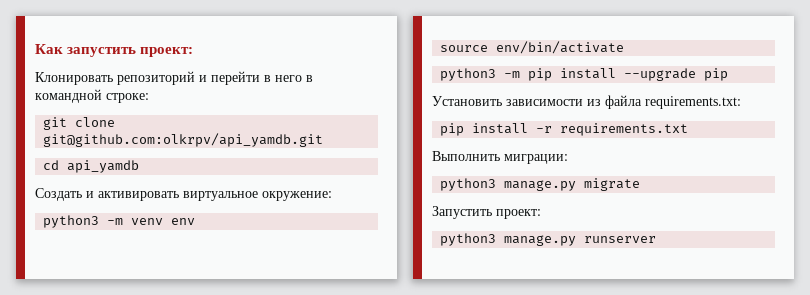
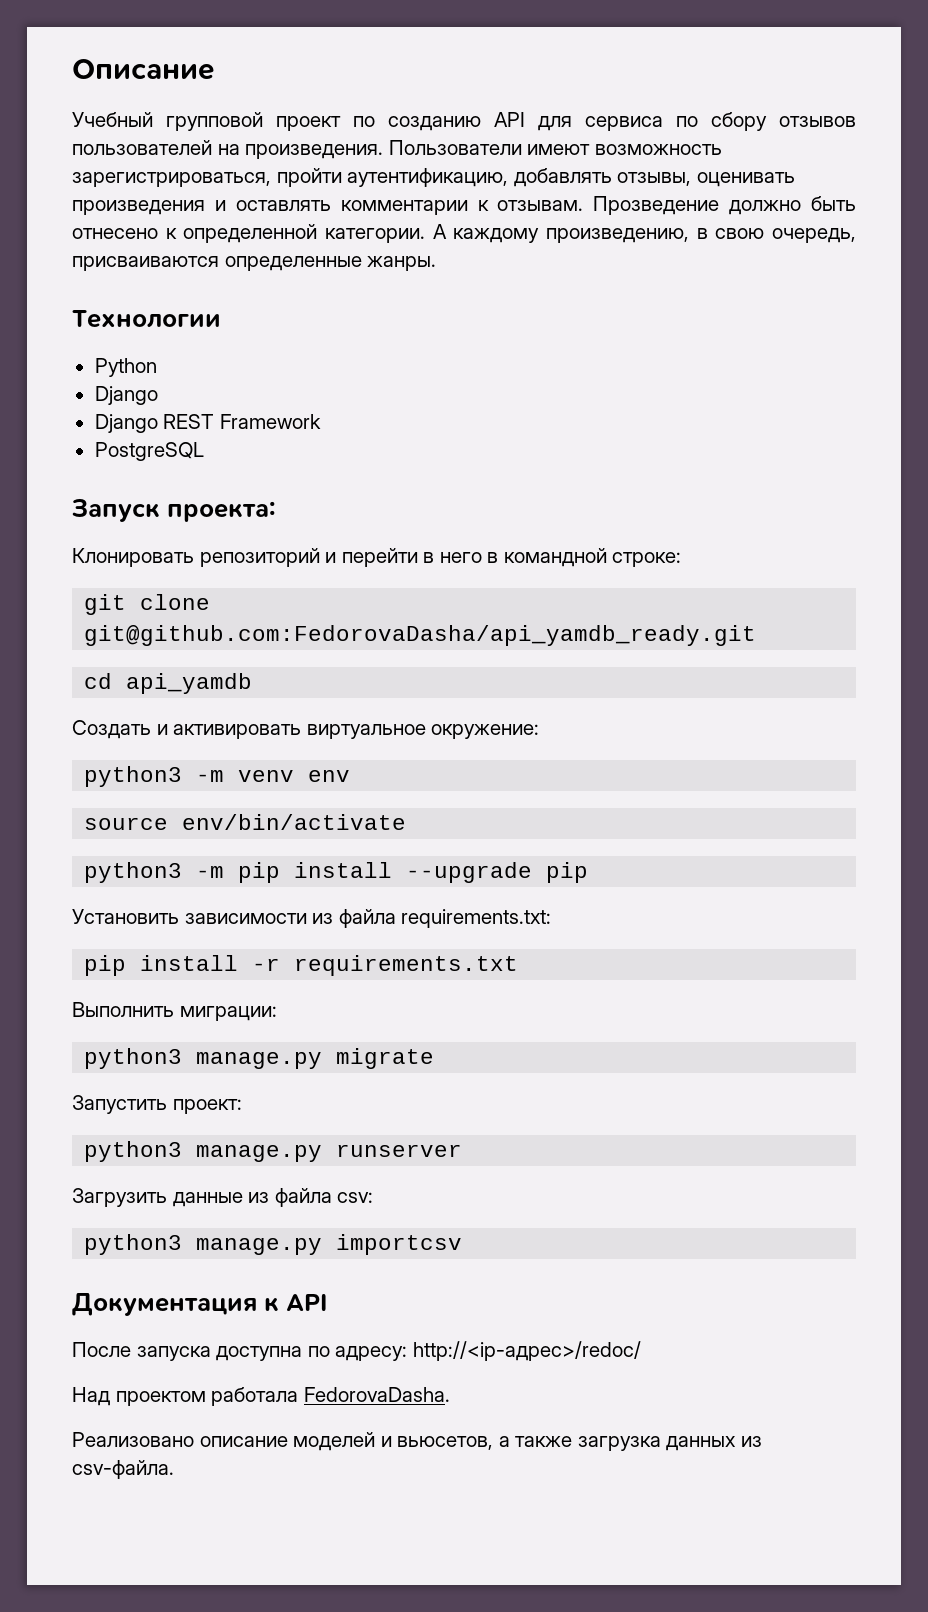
[35,44,194,57] Как запустить проект: -> [72,59,215,80] [72,112,856,131] [72,140,722,159] [72,168,795,187] [72,196,856,215] [72,224,856,243] [72,256,437,271] [72,310,221,328] [94,358,157,377] [94,386,158,405] [94,414,321,433] [94,442,204,461] [71,498,276,522] Описание // Учебный групповой проект по созданию API для сервиса по сбору отзывов пользователей на произведения. Пользователи имеют возможность зарегистрироваться, пройти аутентификацию, добавлять отзывы, оценивать произведения и оставлять комментарии к отзывам. Прозведение должно быть отнесено к определенной категории. А каждому произведению, в свою очередь, присваиваются определенные жанры. // Технологии // Python // Django // Django REST Framework // PostgreSQL // Запуск проекта:
[43,133,324,147] git@github.com:olkrpv/api_yamdb.git -> [84,625,757,646] git@github.com:FedorovaDasha/api_yamdb_ready.git
(657, 239) none -> [72,1188,374,1207] [84,1234,463,1255] [72,1293,327,1316] [72,1341,641,1361] [72,1387,450,1406] [72,1432,762,1451] [72,1460,174,1479] // Загрузить данные из файла csv: // python3 manage.py importcsv // Документация к API // После запуска доступна по адресу: http://<ip-адрес>/redoc/ // Над проектом работала FedorovaDasha. // Реализовано описание моделей и вьюсетов, а также загрузка данных из csv-файла.

